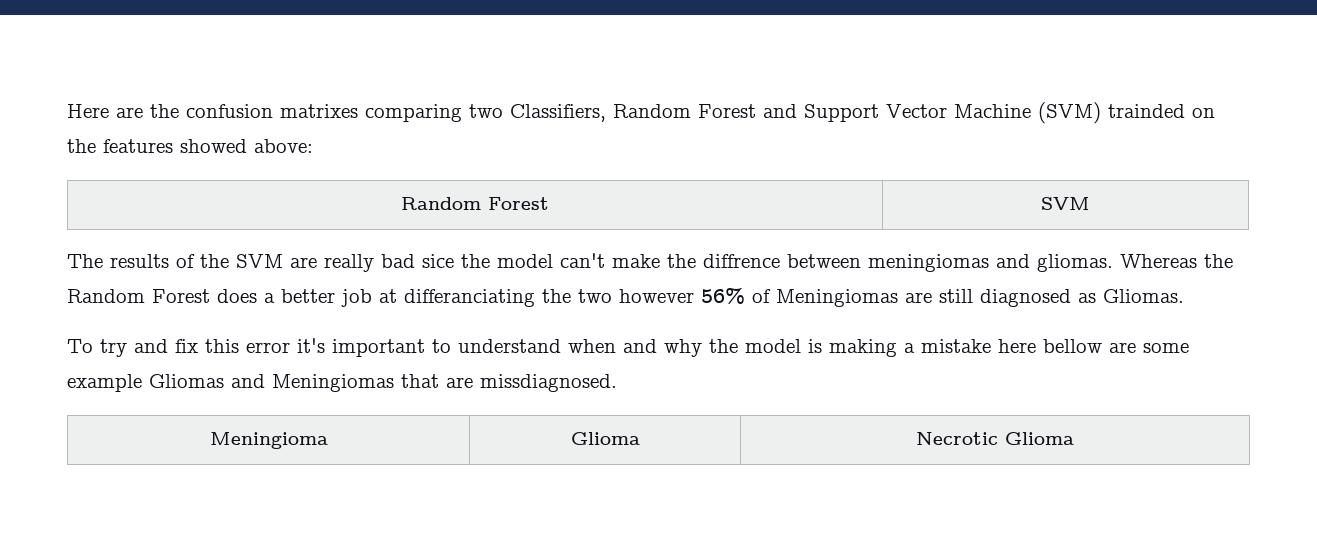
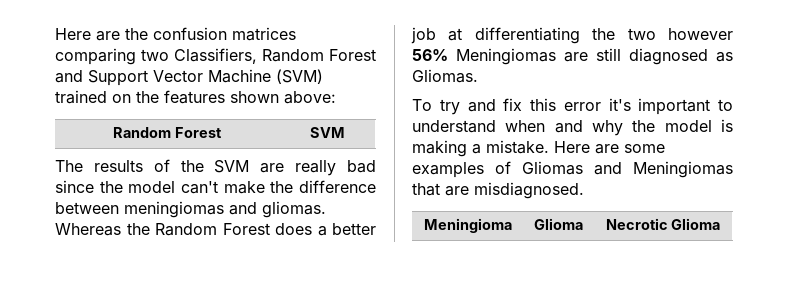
[280,104,358,118] matrixes -> [232,27,296,41] matrices
[1108,104,1185,118] trainded -> [55,90,107,104] trained
[180,139,247,153] showed -> [230,91,279,103] shown
[422,254,454,268] sice -> [55,180,94,193] since
[703,254,780,268] diffrence -> [299,180,376,193] difference
[404,289,535,307] differanciating -> [474,27,580,44] differentiating
[752,289,771,303] of -> (448, 55) none
[921,339,1189,353] [67,374,142,392] mistake here bellow are some example -> [486,140,665,154] [412,161,511,178] mistake. Here are some examples of
[480,374,617,392] missdiagnosed. -> [474,182,584,199] misdiagnosed.

